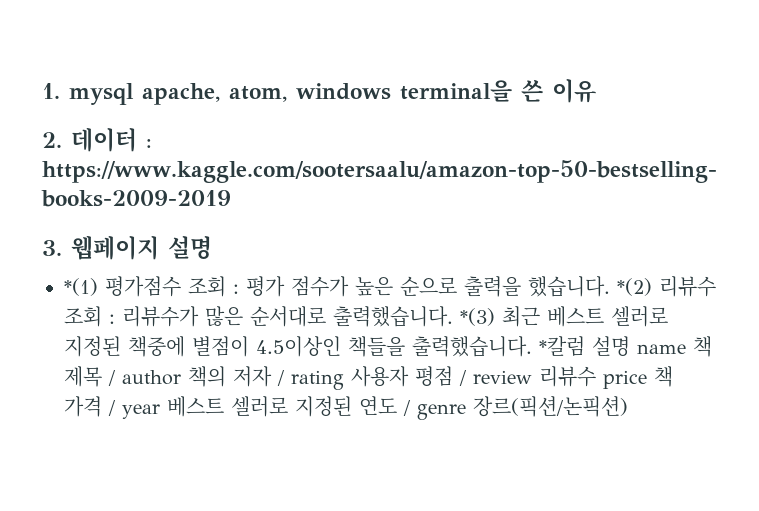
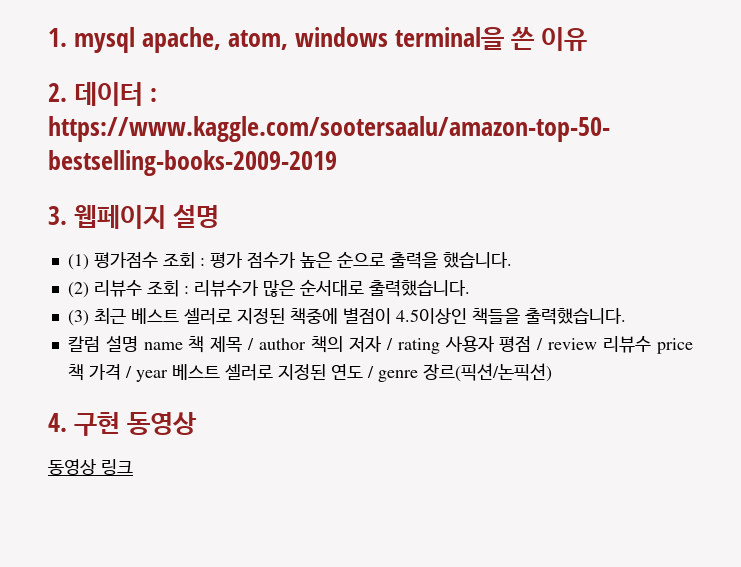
[64,278,98,296] *(1) -> [67,254,89,270] (1)
[617,278,652,296] *(2) -> [67,282,89,298] // (2)
[460,308,495,326] *(3) -> [67,310,89,326] // (3)
[539,336,585,356] *칼럼 -> [67,336,100,352] // 칼럼
(628, 406) none -> [48,412,197,436] [48,459,133,475] // 4. 구현 동영상 // 동영상 링크

